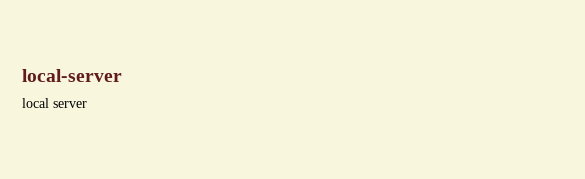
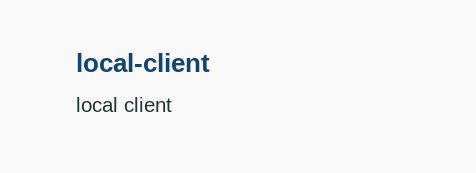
[22,69,122,82] local-server -> [76,53,210,72] local-client
[53,101,87,108] server -> [124,97,172,112] client

